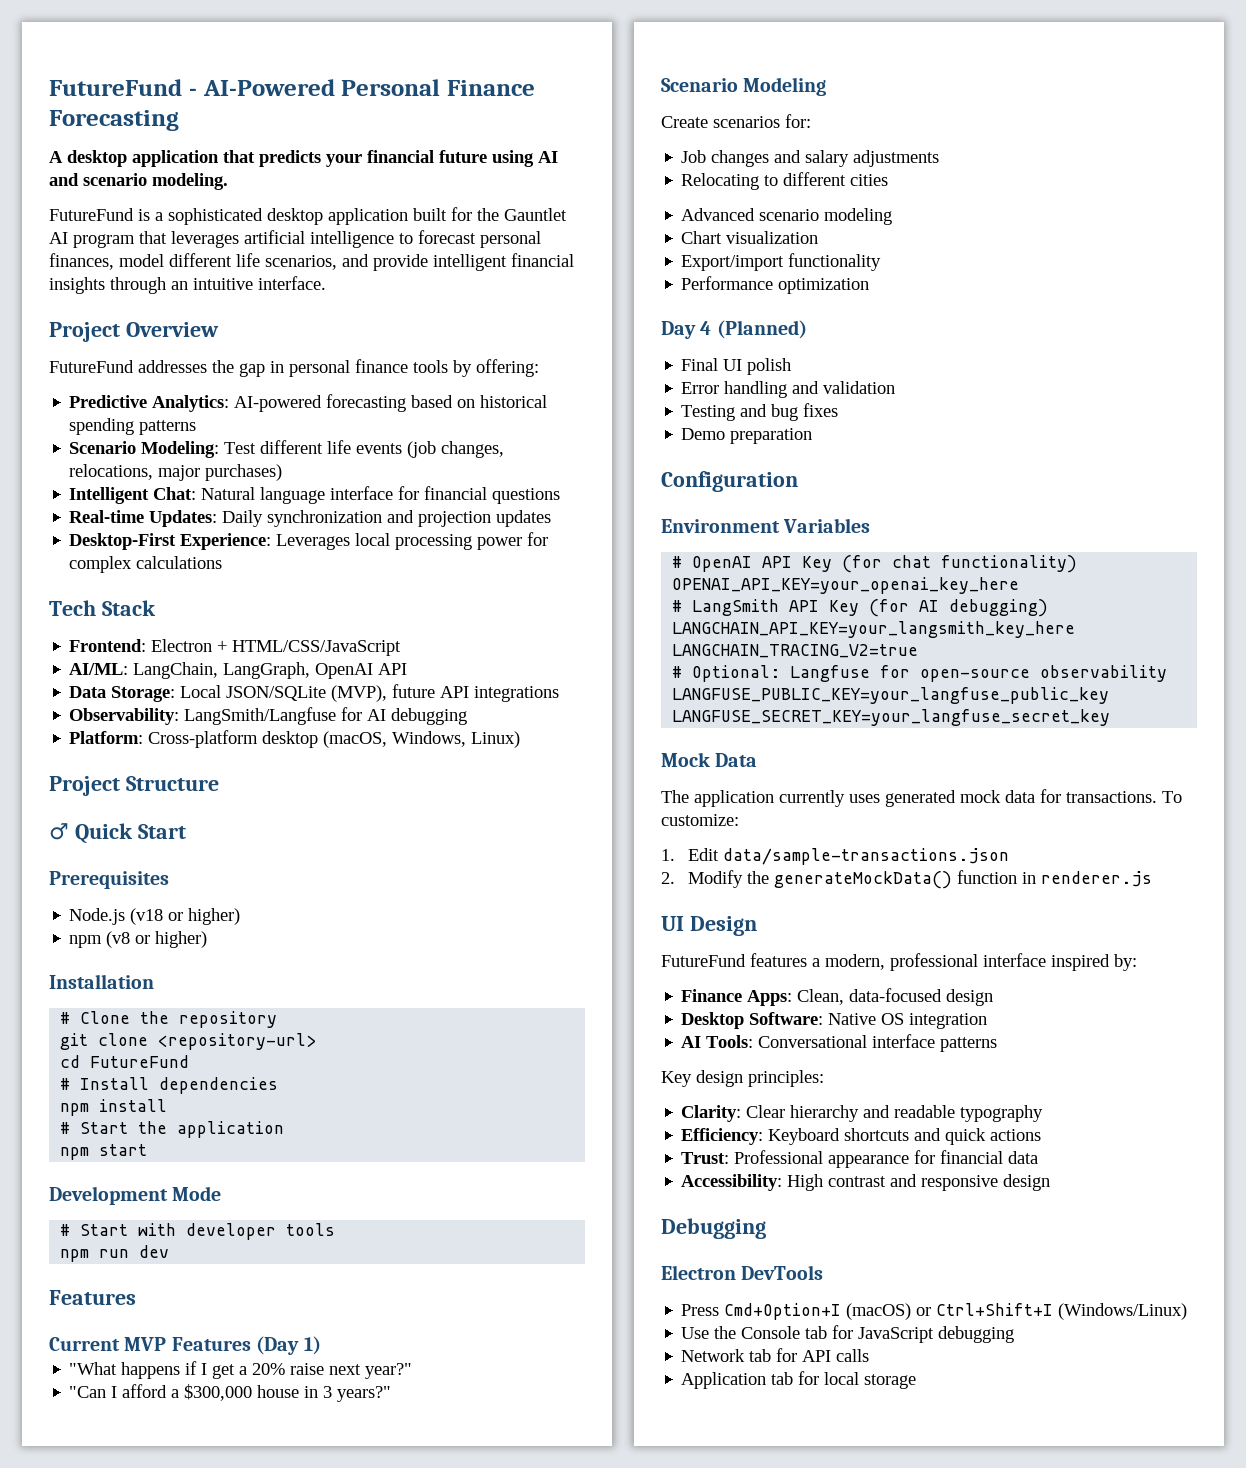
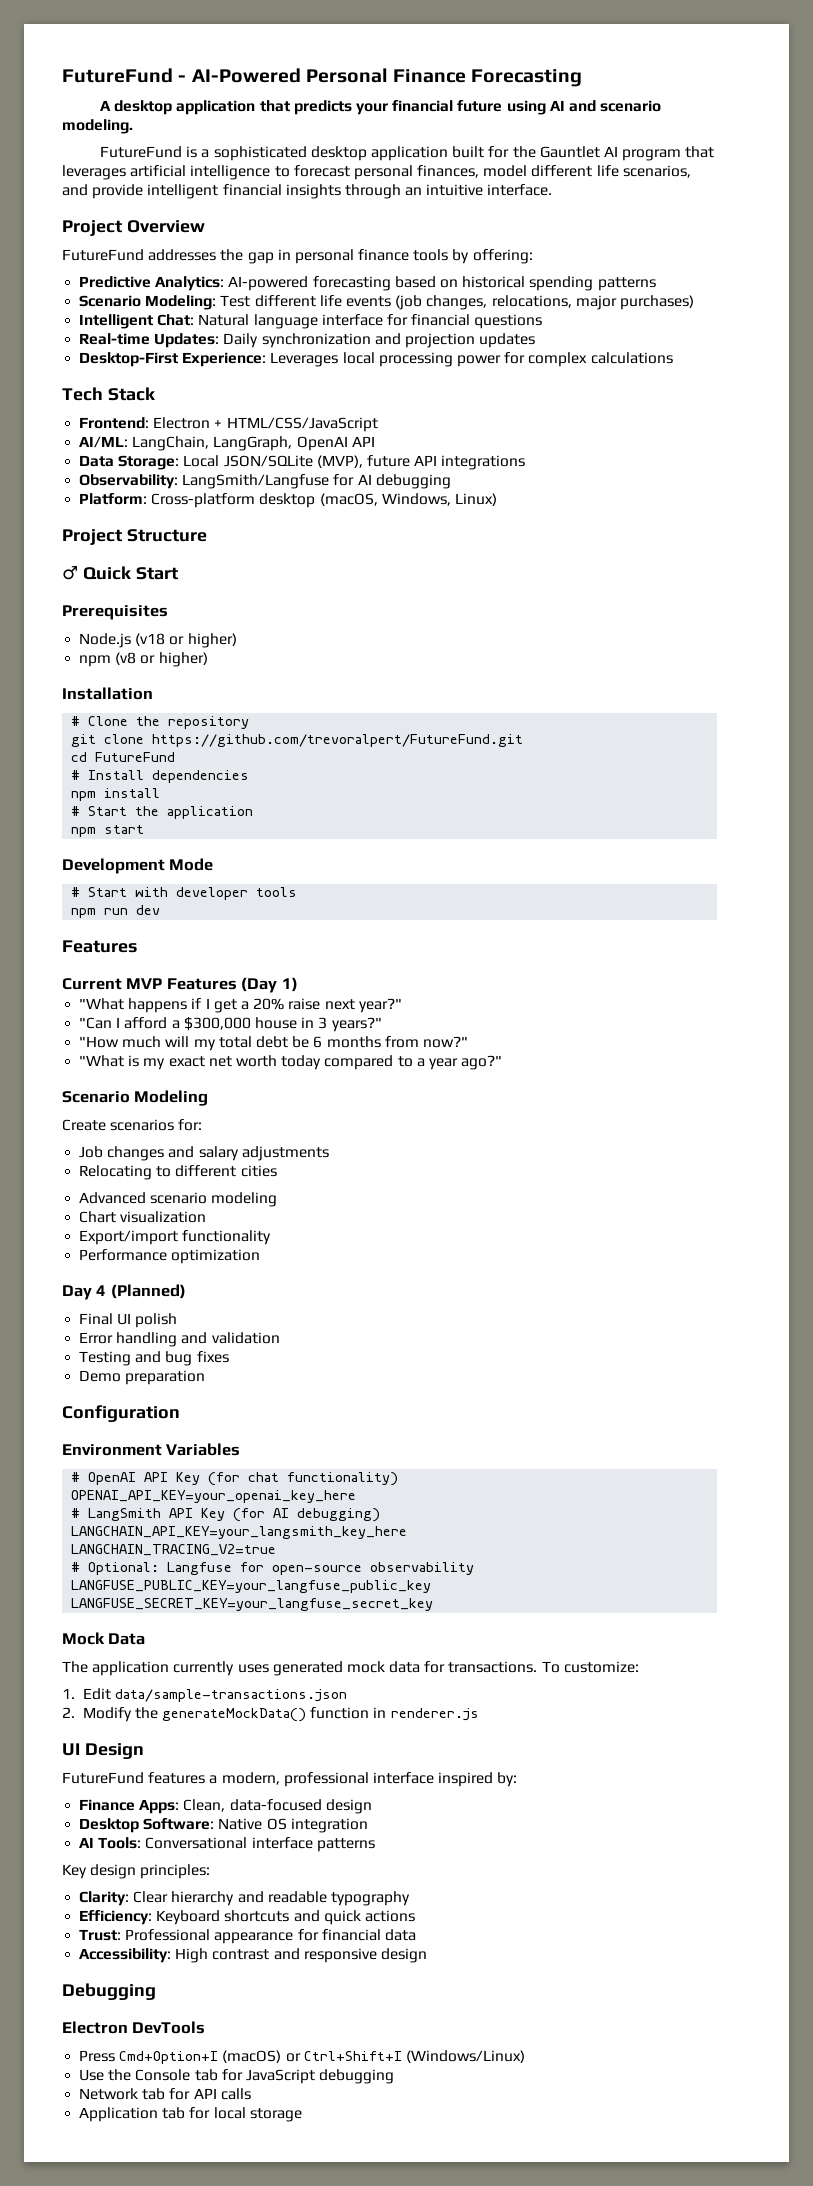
[158,1033,317,1050] <repository-url> -> [152,734,524,747] https://github.com/trevoralpert/FutureFund.git
(392, 1394) none -> [79,1036,468,1051] [79,1055,503,1070] // "How much will my total debt be 6 months from now?" // "What is my exact net worth today compared to a year ago?"

